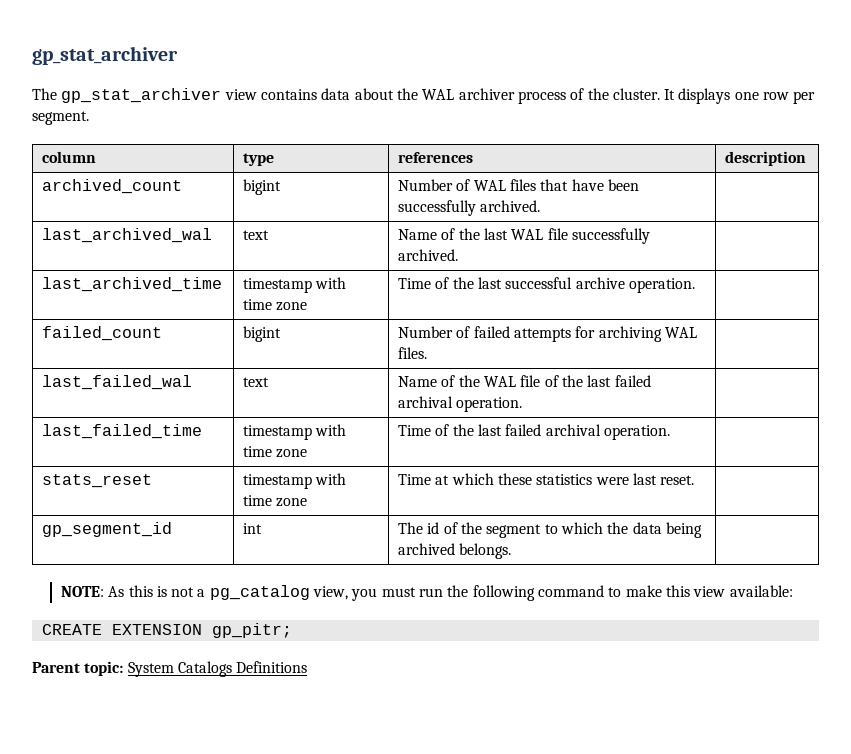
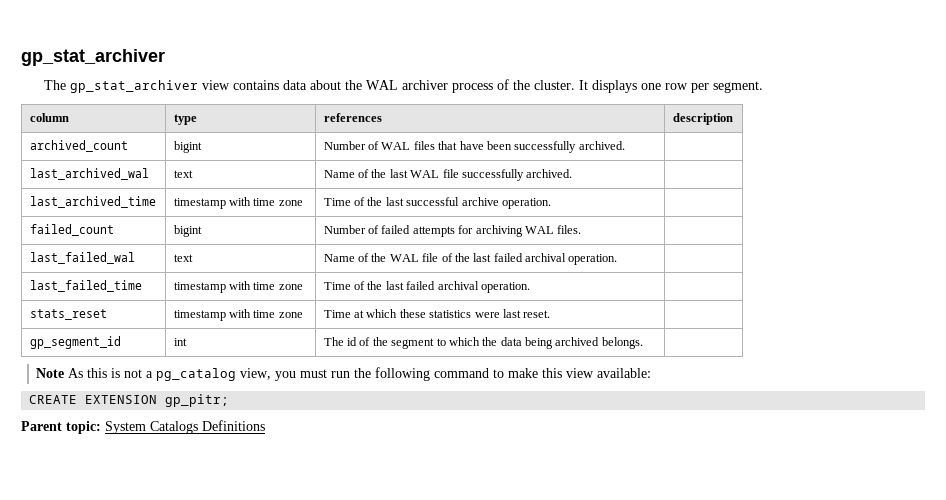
[60,586,104,597] NOTE: -> [36,368,65,378] Note

